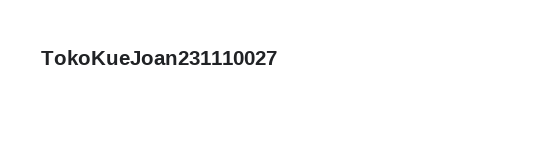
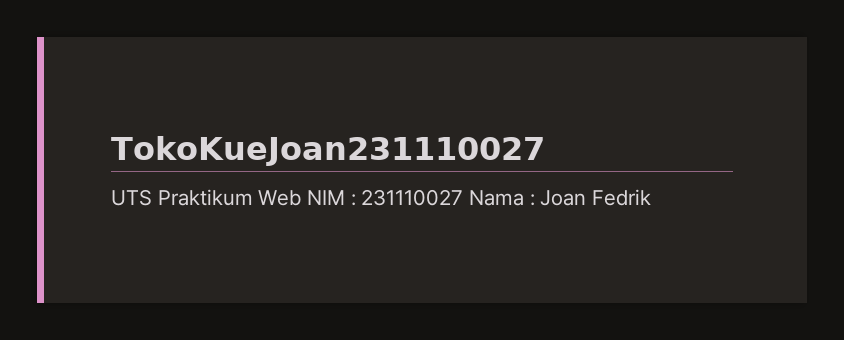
(277, 57) none -> [111,189,652,206] // UTS Praktikum Web NIM : 231110027 Nama : Joan Fedrik

